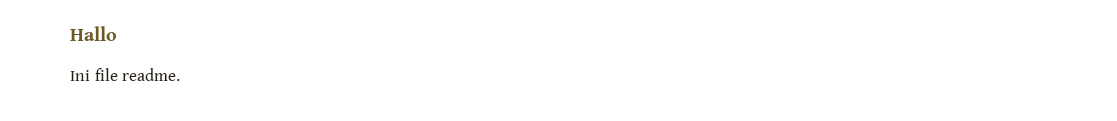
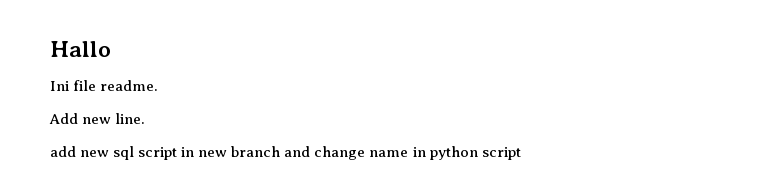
(181, 74) none -> [49,113,146,124] [50,146,521,160] // Add new line. // add new sql script in new branch and change name in python script

